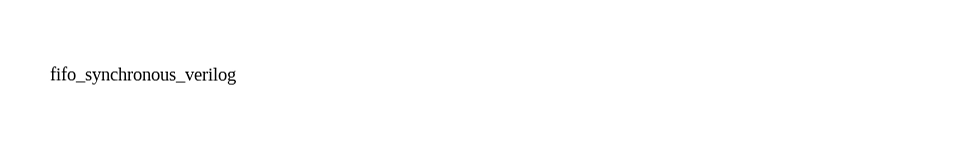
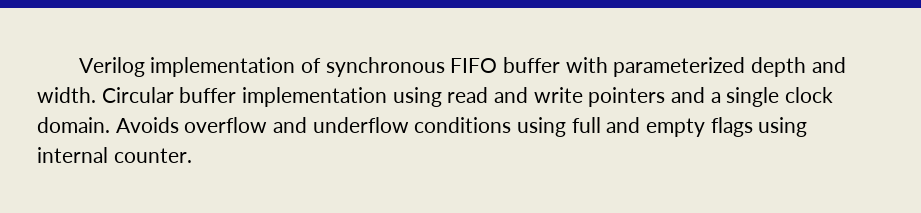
[49,66,237,85] fifo_synchronous_verilog -> [78,57,846,77] [37,87,834,107] [37,117,808,137] [37,147,192,163] Verilog implementation of synchronous FIFO buffer with parameterized depth and width. Circular buffer implementation using read and write pointers and a single clock domain. Avoids overflow and underflow conditions using full and empty flags using internal counter.

